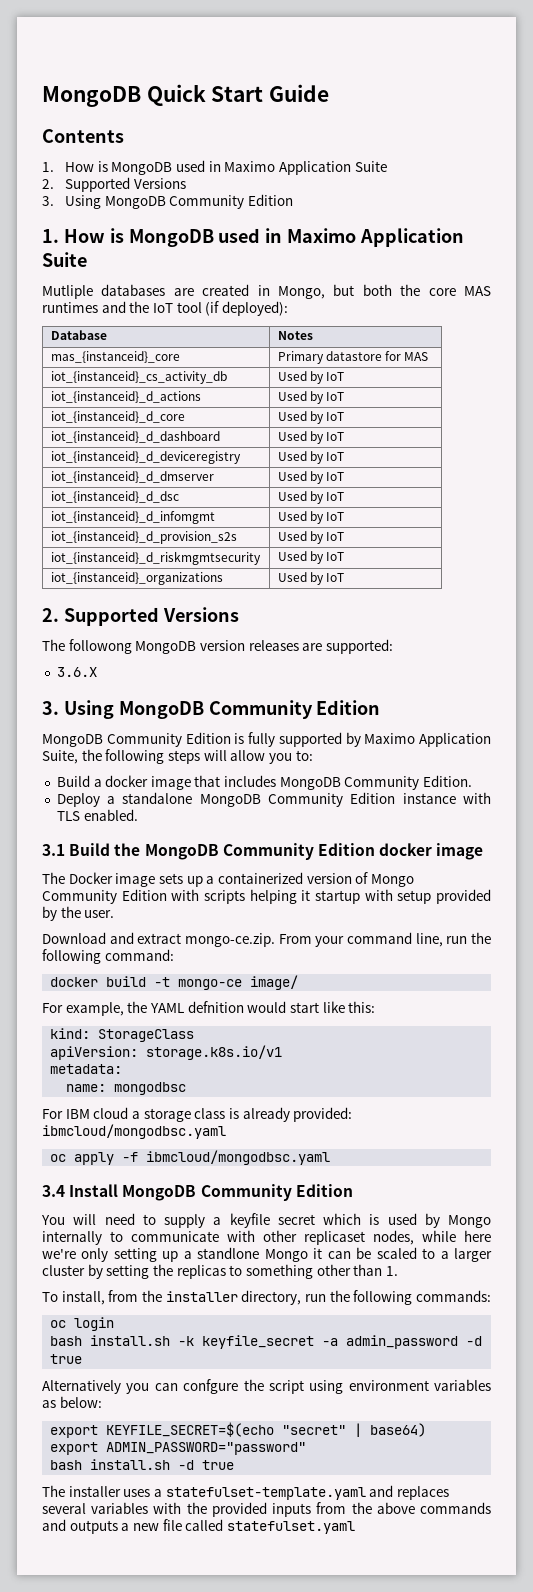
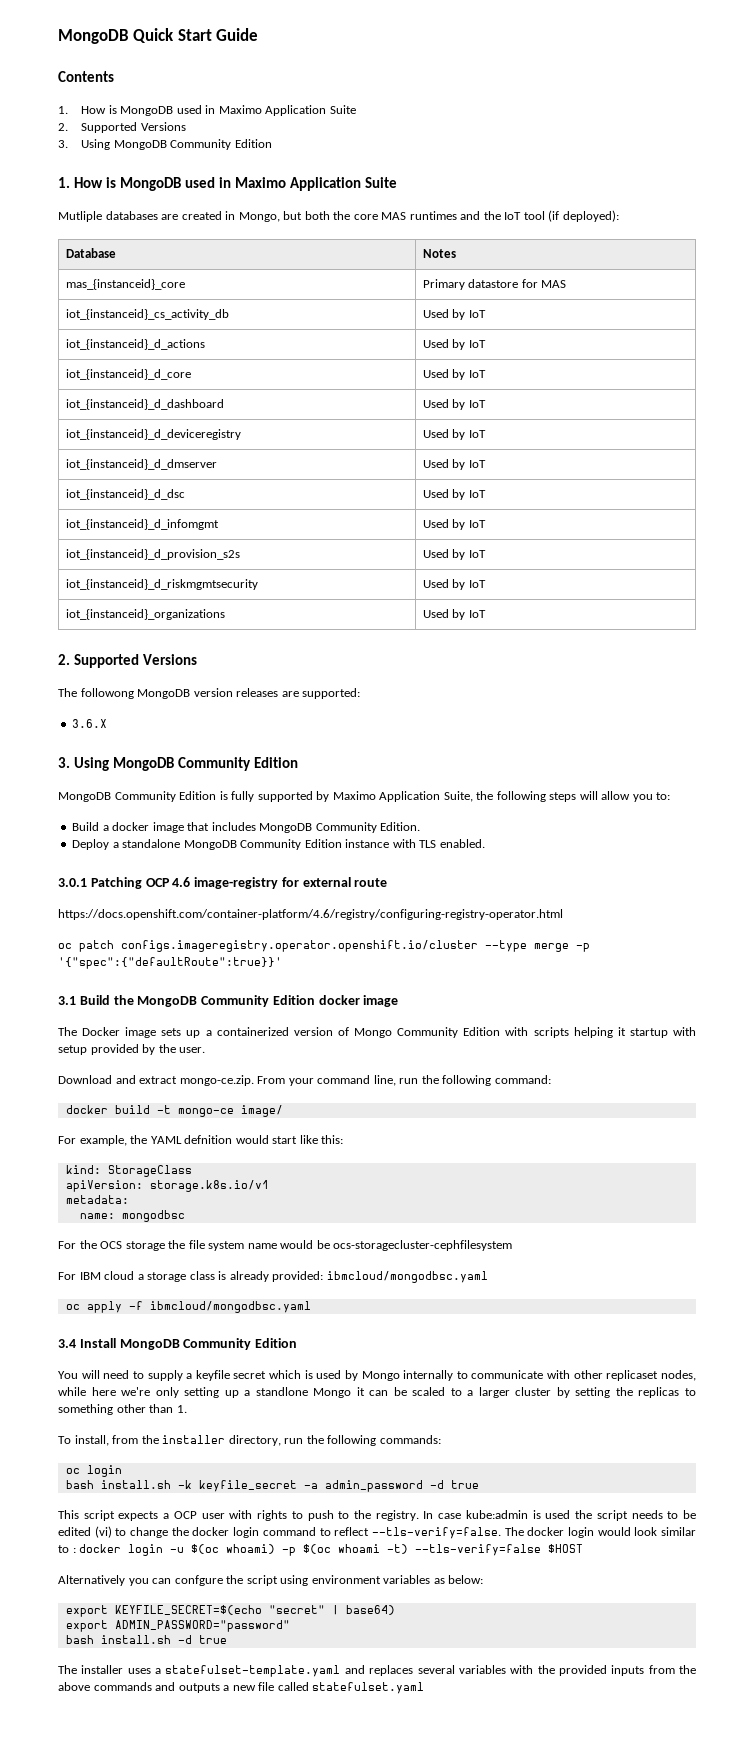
(138, 815) none -> [58,877,388,889] [58,909,563,920] [58,940,590,952] [58,957,282,969] // 3.0.1 Patching OCP 4.6 image-registry for external route // https://docs.openshift.com/container-platform/4.6/registry/configuring-registry-operator.html // oc patch configs.imageregistry.operator.openshift.io/cluster --type merge -p '{"spec":{"defaultRoute":true}}'
(187, 1088) none -> [58,1240,513,1251] // For the OCS storage the file system name would be ocs-storagecluster-cephfilesystem
(83, 1359) none -> [58,1510,697,1521] [58,1526,696,1539] [58,1544,584,1556] // This script expects a OCP user with rights to push to the registry. In case kube:admin is used the script needs to be edited (vi) to change the docker login command to reflect --tls-verify=false. The docker login would look similar to : docker login -u $(oc whoami) -p $(oc whoami -t) --tls-verify=false $HOST

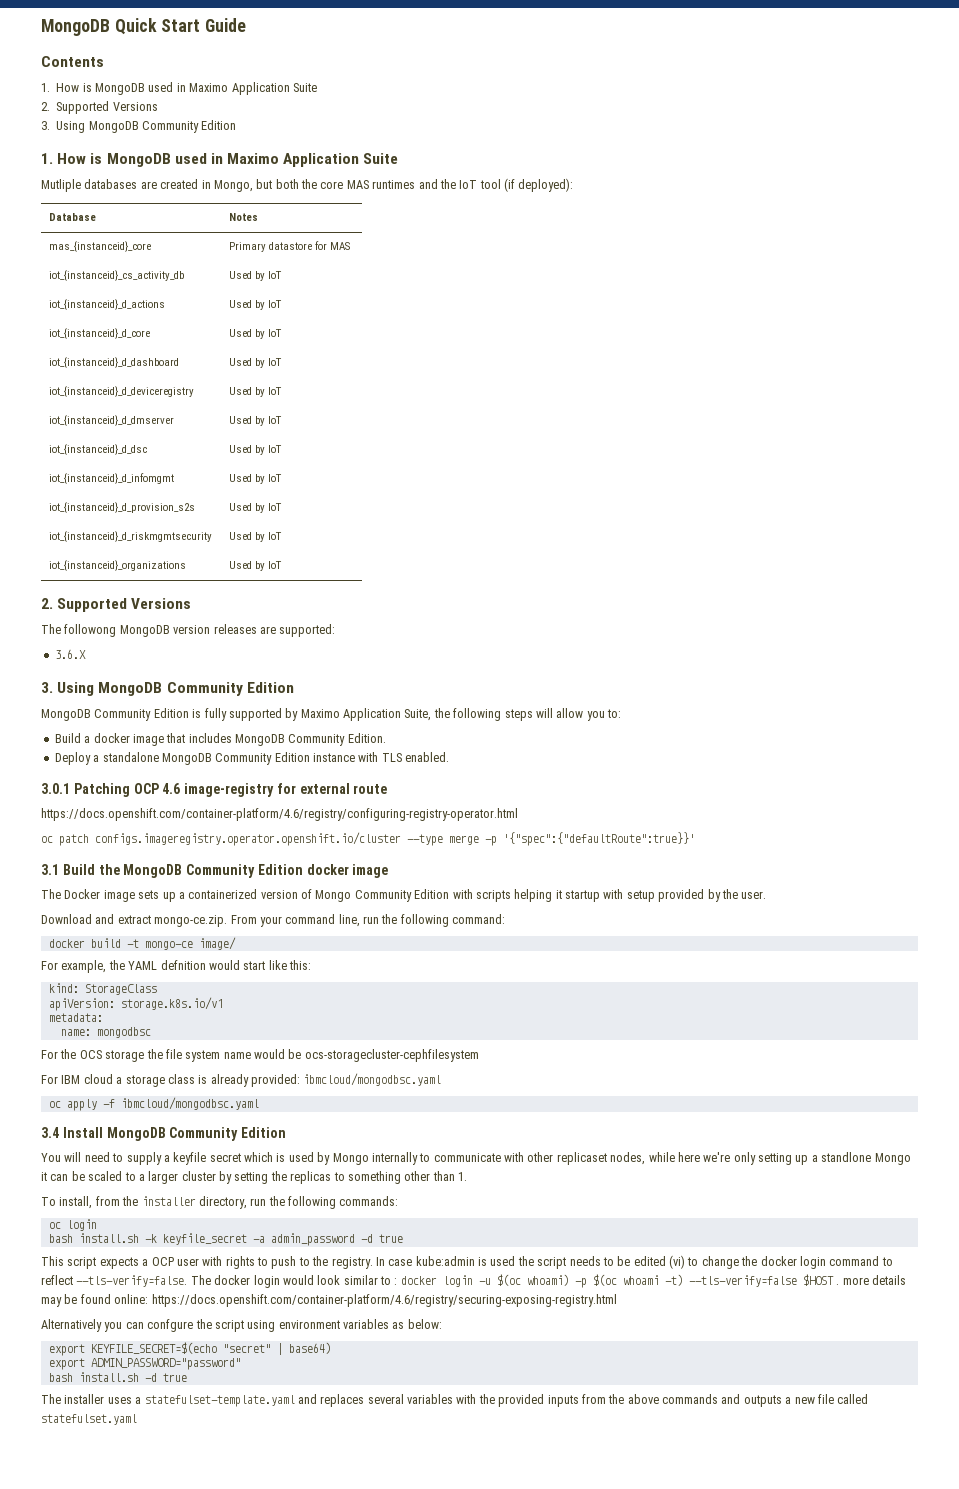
(584, 1548) none -> [836,1275,906,1285] [41,1294,617,1307] . more details may be found online: https://docs.openshift.com/container-platform/4.6/registry/securing-exposing-registry.html

